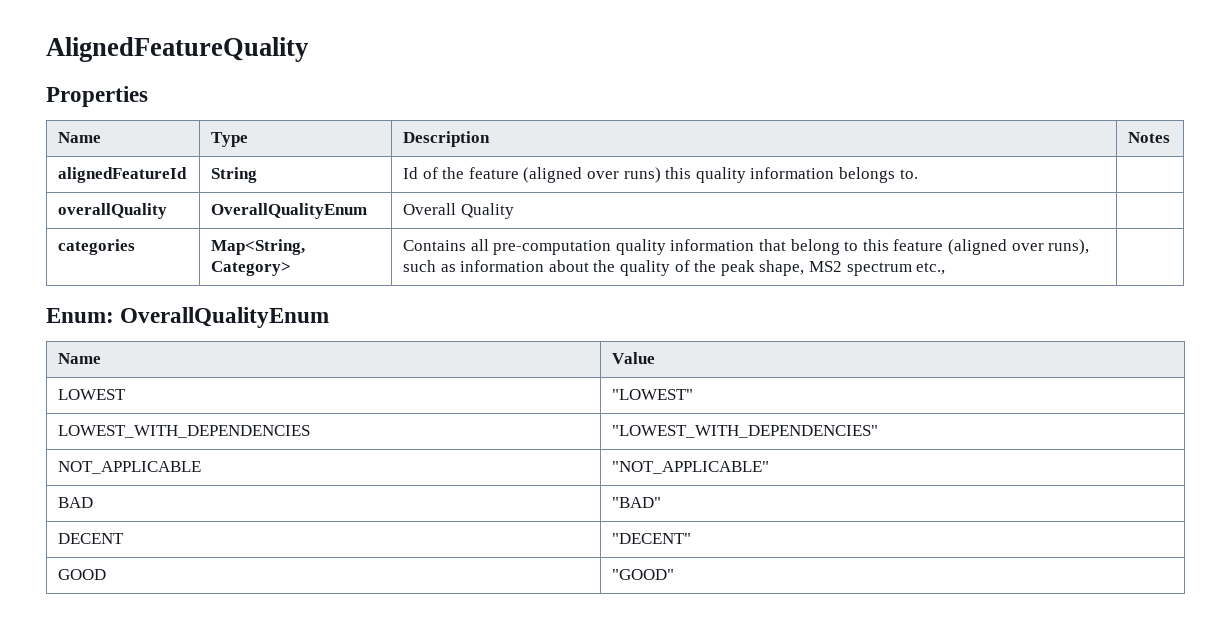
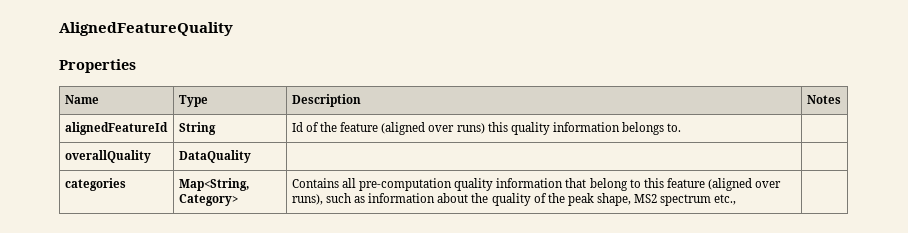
[211,203,368,219] [403,203,514,219] OverallQualityEnum | Overall Quality -> [178,150,251,163] DataQuality |
[46,307,330,328] [58,353,102,364] [612,352,656,364] [58,389,127,400] [612,389,694,400] [58,425,311,438] [612,425,879,438] [58,461,202,474] [612,461,770,474] [58,497,94,508] [612,497,662,508] [58,533,125,544] [612,533,692,544] [58,569,107,580] [612,569,675,580] // Enum: OverallQualityEnum // Name | Value // LOWEST | "LOWEST" // LOWEST_WITH_DEPENDENCIES | "LOWEST_WITH_DEPENDENCIES" // NOT_APPLICABLE | "NOT_APPLICABLE" // BAD | "BAD" // DECENT | "DECENT" // GOOD | "GOOD" -> (737, 199) none

